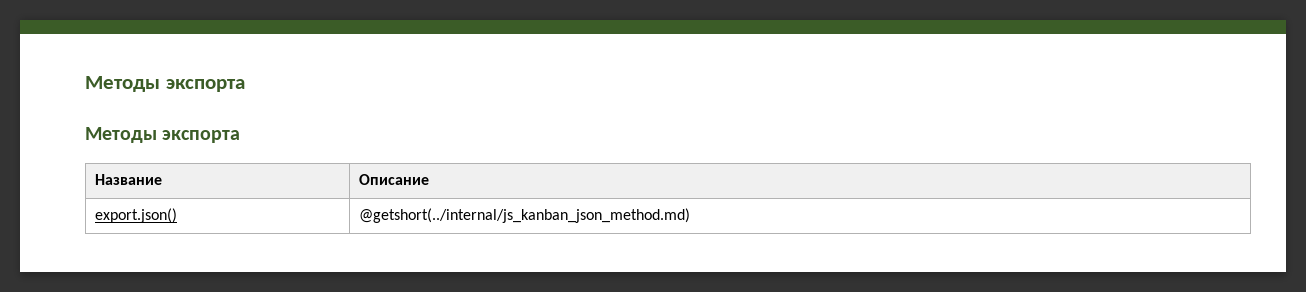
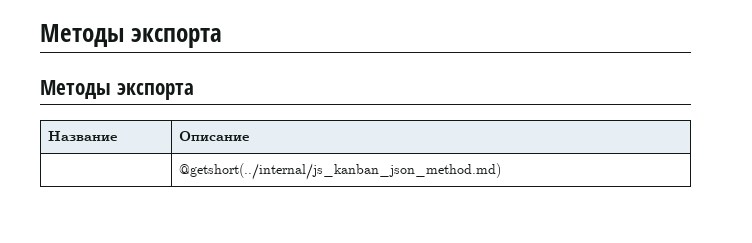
[95,208,178,223] export.json() -> (249, 136) none

